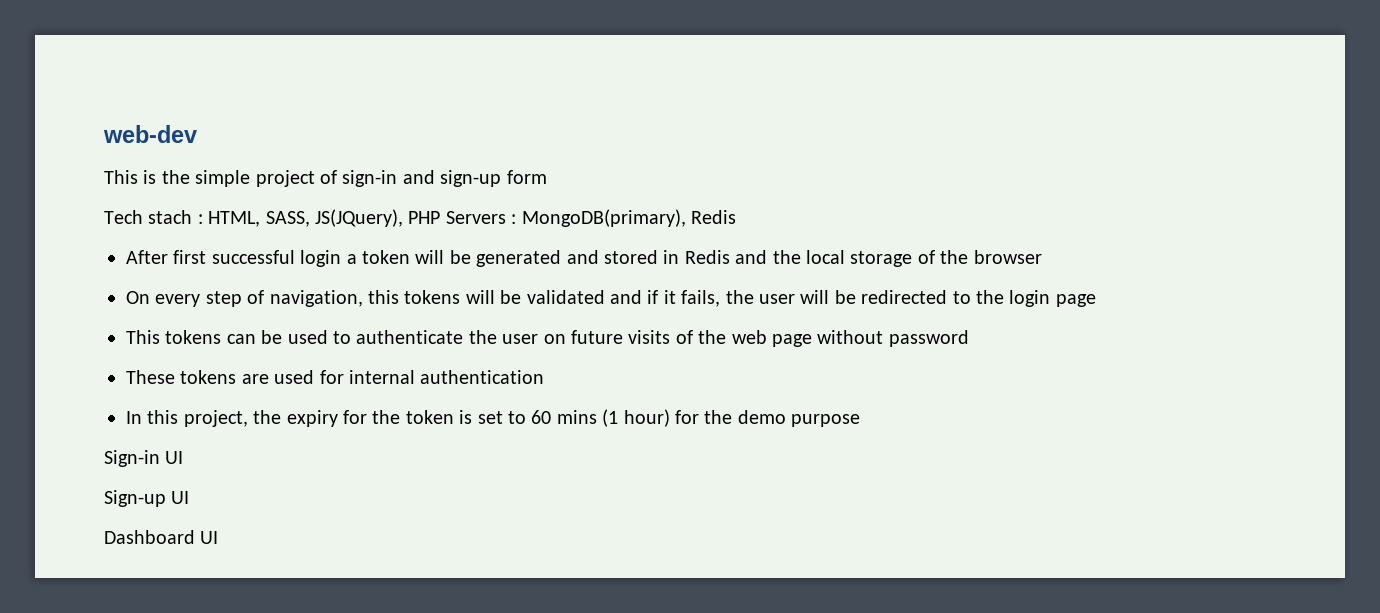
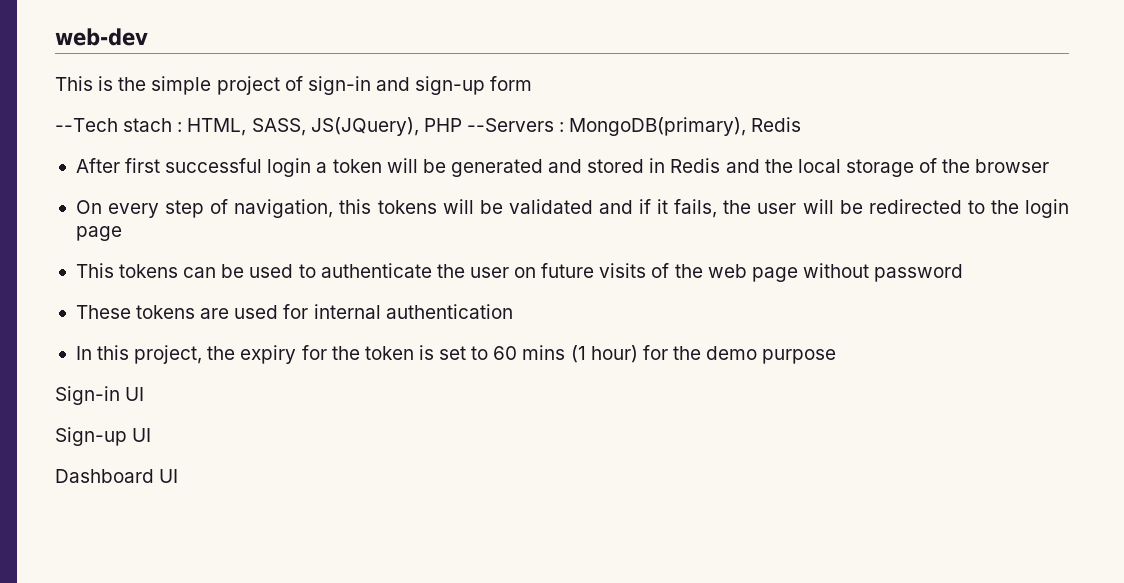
[104,210,143,224] Tech -> [55,118,118,132] --Tech
[445,211,506,224] Servers -> [466,118,554,132] --Servers

